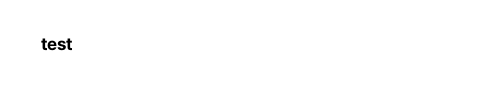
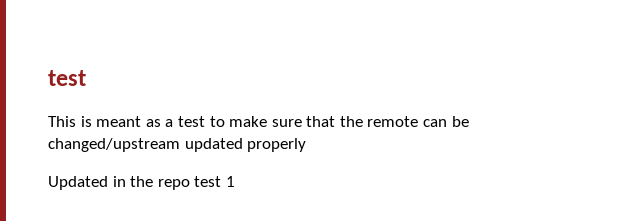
[41,38,73,51] test -> [48,70,86,86] [48,116,469,127] [48,138,307,152] [48,176,235,190] test // This is meant as a test to make sure that the remote can be changed/upstream updated properly // Updated in the repo test 1

